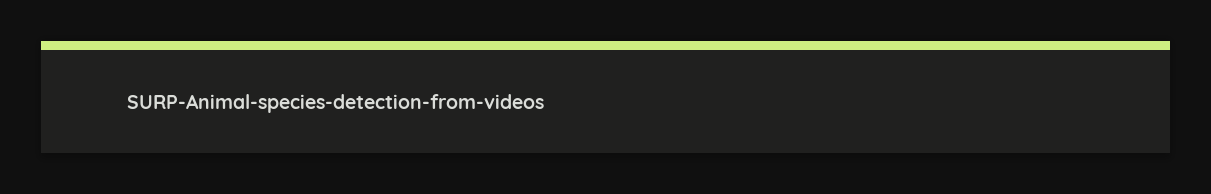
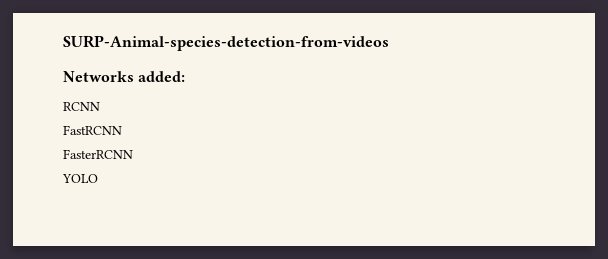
(544, 103) none -> [63,71,186,82] [63,102,100,111] [63,125,122,135] [63,149,133,159] [62,174,98,183] // Networks added: // RCNN // FastRCNN // FasterRCNN // YOLO

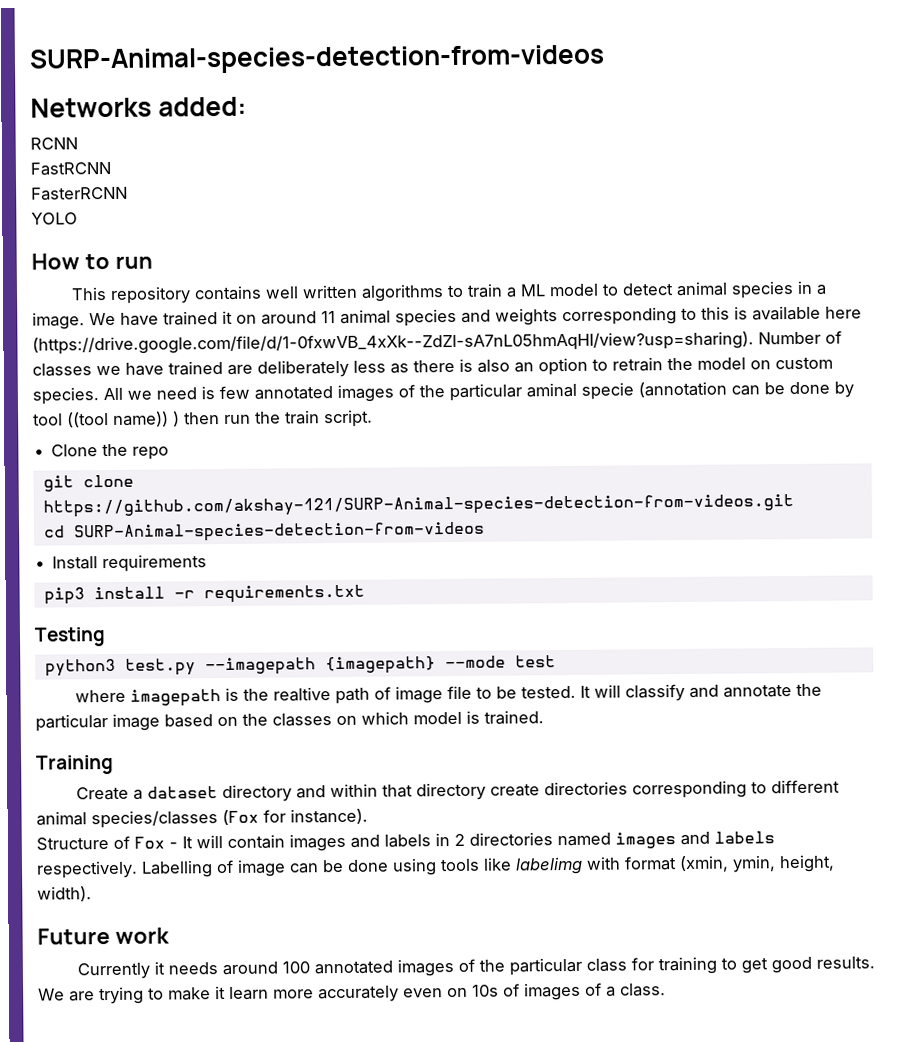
(98, 178) none -> [31,253,153,270] [71,280,828,304] [32,305,862,330] [32,330,842,355] [32,356,833,378] [32,381,854,405] [33,409,373,428] [51,443,170,460] [42,474,134,492] [42,494,794,518] [43,521,485,543] [52,554,208,573] [43,584,365,605] [34,627,106,647] [44,655,556,677] [75,683,823,707] [35,710,544,732] [36,754,114,775] [76,779,841,803] [36,808,368,829] [36,831,775,852] [36,854,835,879] [37,886,92,902] [37,927,170,945] [77,956,876,980] [38,982,666,1005] // How to run // This repository contains well written algorithms to train a ML model to detect animal species in a image. We have trained it on around 11 animal species and weights corresponding to this is available here (https://drive.google.com/file/d/1-0fxwVB_4xXk--ZdZl-sA7nL05hmAqHI/view?usp=sharing). Number of classes we have trained are deliberately less as there is also an option to retrain the model on custom species. All we need is few annotated images of the particular aminal specie (annotation can be done by tool ((tool name)) ) then run the train script. // Clone the repo // git clone https://github.com/akshay-121/SURP-Animal-species-detection-from-videos.git // cd SURP-Animal-species-detection-from-videos // Install requirements // pip3 install -r requirements.txt // Testing // python3 test.py --imagepath {imagepath} --mode test // where imagepath is the realtive path of image file to be tested. It will classify and annotate the particular image based on the classes on which model is trained. // Training // Create a dataset directory and within that directory create directories corresponding to different animal species/classes (Fox for instance). // Structure of Fox - It will contain images and labels in 2 directories named images and labels respectively. Labelling of image can be done using tools like labelimg with format (xmin, ymin, height, width). // Future work // Currently it needs around 100 annotated images of the particular class for training to get good results. We are trying to make it learn more accurately even on 10s of images of a class.

